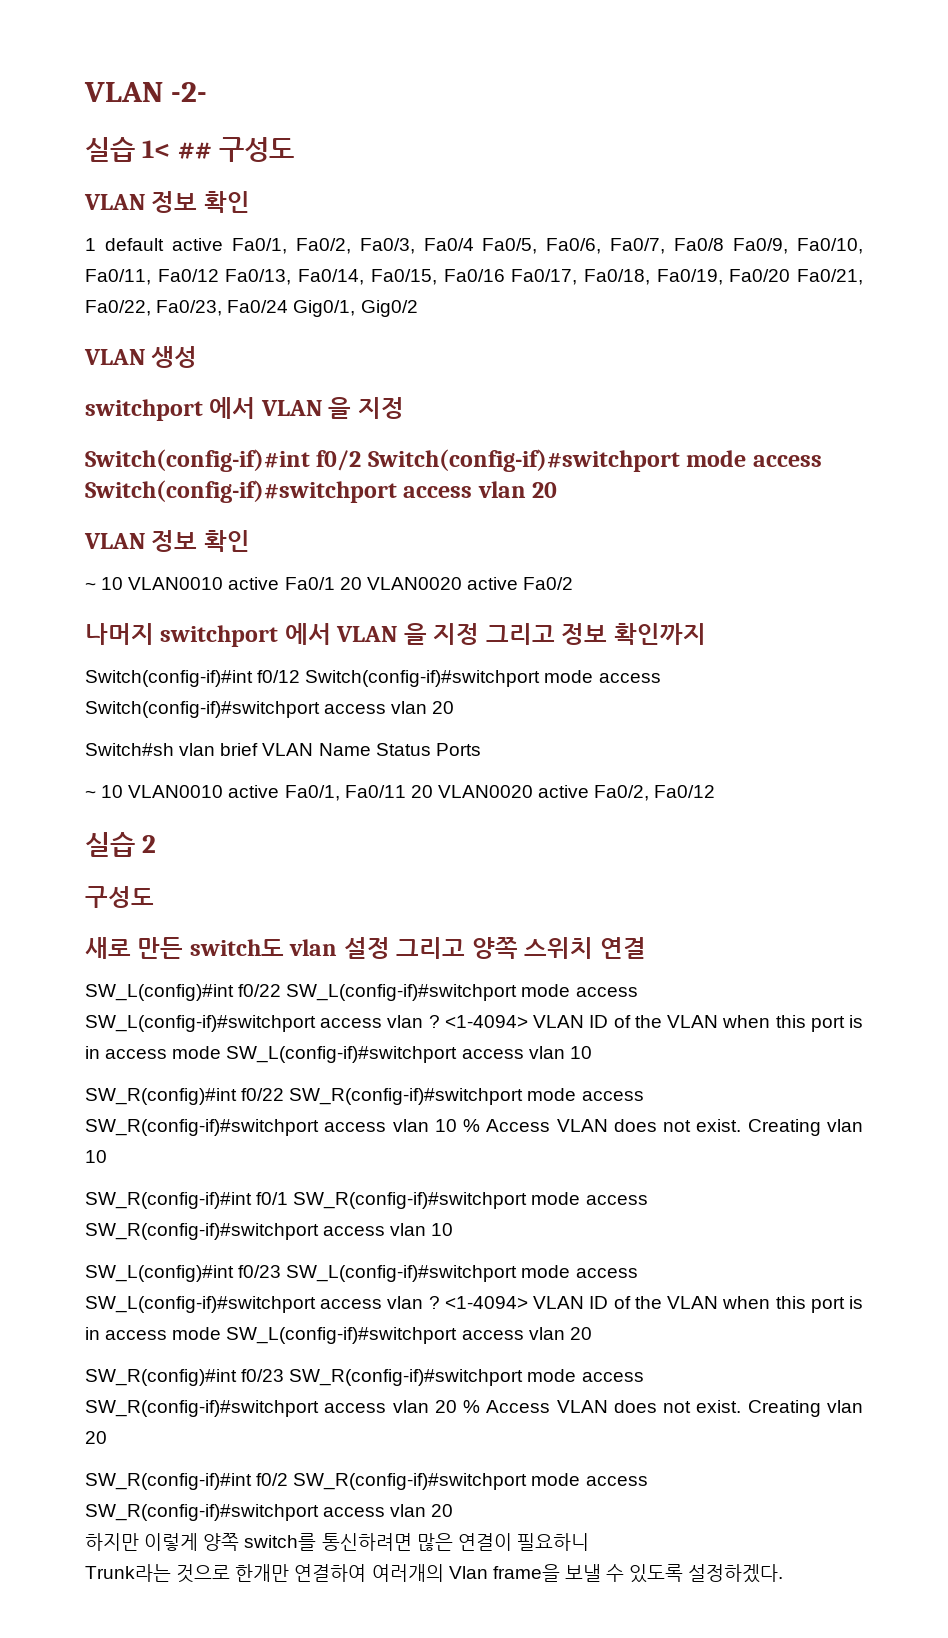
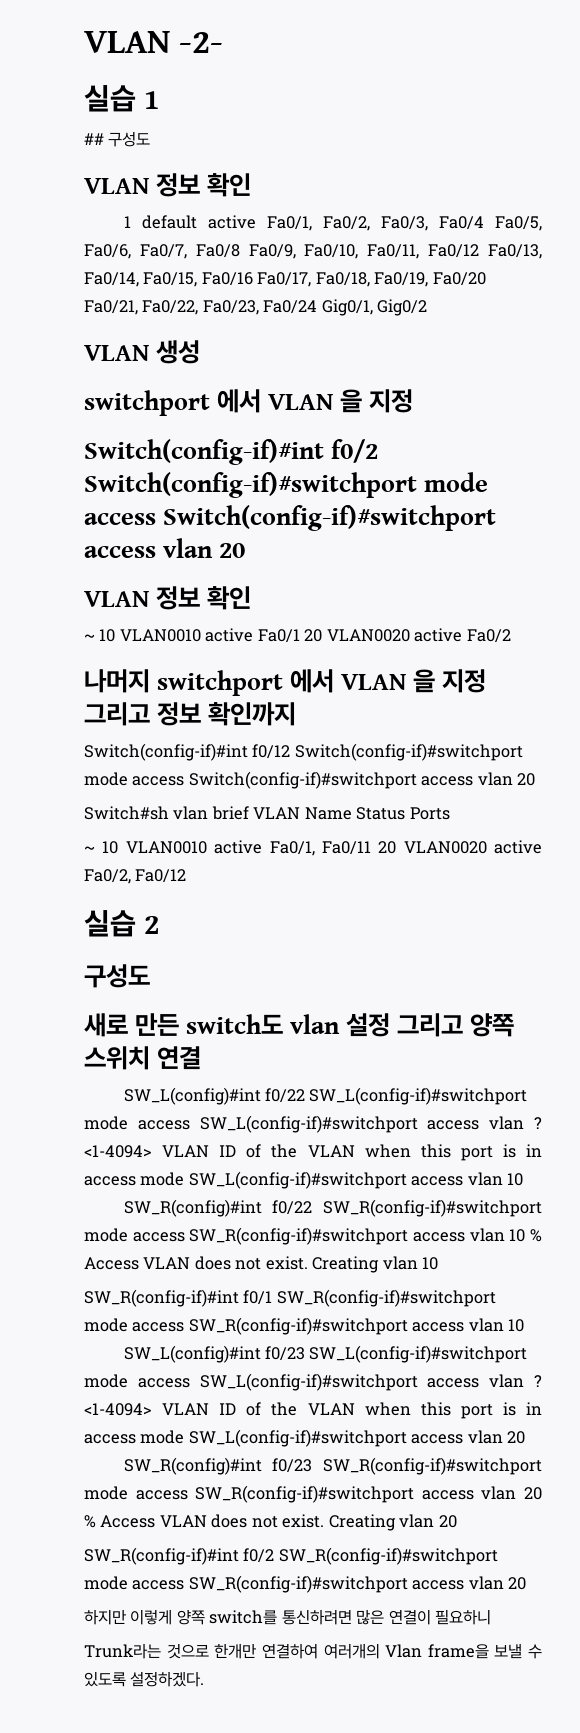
[142,140,171,158] 1< -> [144,91,161,109] 1 //

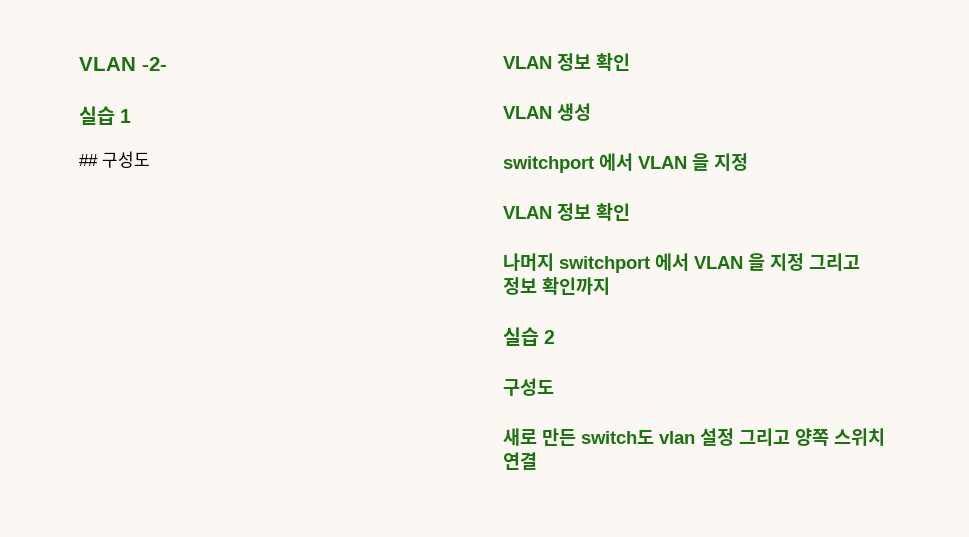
[123,215,542,231] [84,244,542,259] [84,272,486,287] [84,299,428,316] // 1 default active Fa0/1, Fa0/2, Fa0/3, Fa0/4 Fa0/5, Fa0/6, Fa0/7, Fa0/8 Fa0/9, Fa0/10, Fa0/11, Fa0/12 Fa0/13, Fa0/14, Fa0/15, Fa0/16 Fa0/17, Fa0/18, Fa0/19, Fa0/20 Fa0/21, Fa0/22, Fa0/23, Fa0/24 Gig0/1, Gig0/2 -> (630, 62) none
[84,439,379,465] [84,472,489,498] [84,505,497,531] [84,538,246,558] [84,586,252,610] [84,628,511,643] Switch(config-if)#int f0/2 Switch(config-if)#switchport mode access Switch(config-if)#switchport access vlan 20 // VLAN 정보 확인 // ~ 10 VLAN0010 active Fa0/1 20 VLAN0020 active Fa0/2 -> [503,203,630,221] VLAN 정보 확인
[84,743,523,761] [84,771,536,789] [84,806,450,820] [84,840,542,856] [84,869,187,884] // Switch(config-if)#int f0/12 Switch(config-if)#switchport mode access Switch(config-if)#switchport access vlan 20 // Switch#sh vlan brief VLAN Name Status Ports // ~ 10 VLAN0010 active Fa0/1, Fa0/11 20 VLAN0020 active Fa0/2, Fa0/12 -> (610, 286) none
[123,1087,528,1105] [84,1115,542,1133] [84,1144,543,1161] [84,1171,524,1189] [123,1199,542,1217] [84,1227,542,1245] [84,1256,439,1273] [84,1289,496,1307] [84,1317,525,1335] [123,1345,528,1363] [84,1373,542,1391] [84,1402,543,1419] [84,1429,526,1447] [123,1457,542,1475] [84,1485,543,1503] [84,1514,457,1531] [84,1547,498,1565] [84,1575,527,1593] [84,1609,492,1625] [84,1643,542,1659] [84,1671,205,1687] // SW_L(config)#int f0/22 SW_L(config-if)#switchport mode access SW_L(config-if)#switchport access vlan ? <1-4094> VLAN ID of the VLAN when this port is in access mode SW_L(config-if)#switchport access vlan 10 // SW_R(config)#int f0/22 SW_R(config-if)#switchport mode access SW_R(config-if)#switchport access vlan 10 % Access VLAN does not exist. Creating vlan 10 // SW_R(config-if)#int f0/1 SW_R(config-if)#switchport mode access SW_R(config-if)#switchport access vlan 10 // SW_L(config)#int f0/23 SW_L(config-if)#switchport mode access SW_L(config-if)#switchport access vlan ? <1-4094> VLAN ID of the VLAN when this port is in access mode SW_L(config-if)#switchport access vlan 20 // SW_R(config)#int f0/23 SW_R(config-if)#switchport mode access SW_R(config-if)#switchport access vlan 20 % Access VLAN does not exist. Creating vlan 20 // SW_R(config-if)#int f0/2 SW_R(config-if)#switchport mode access SW_R(config-if)#switchport access vlan 20 // 하지만 이렇게 양쪽 switch를 통신하려면 많은 연결이 필요하니 // Trunk라는 것으로 한개만 연결하여 여러개의 Vlan frame을 보낼 수 있도록 설정하겠다. -> (537, 461) none

